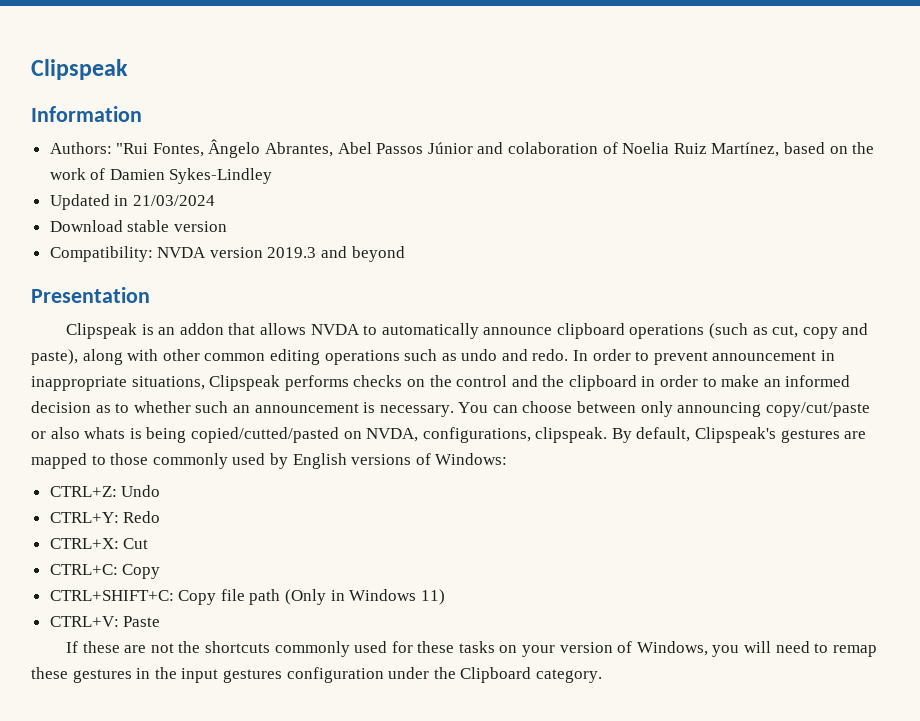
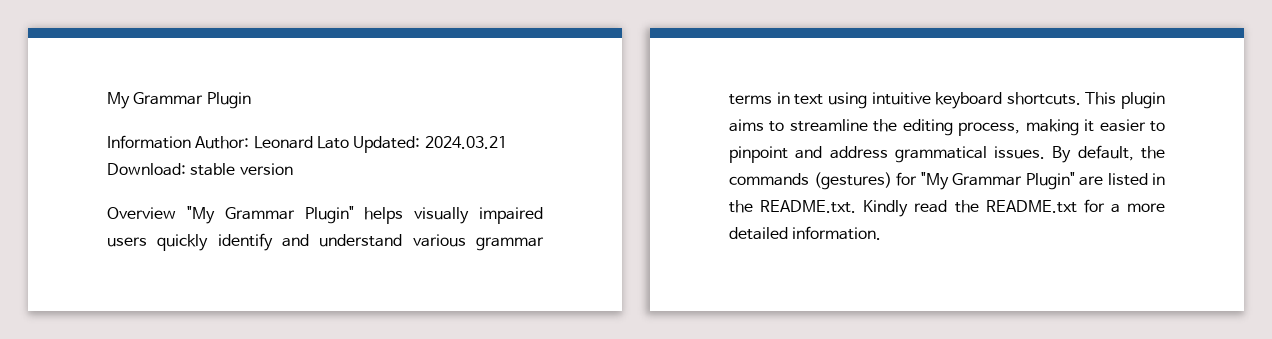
[31,59,128,80] [31,106,142,122] [49,139,875,158] [49,168,273,184] [49,194,215,210] [49,220,227,232] [49,246,405,262] [31,287,150,303] [65,323,869,339] [31,349,836,365] [31,375,851,391] [31,401,870,417] [31,427,867,443] [31,453,508,469] [49,485,161,497] [49,511,161,523] [49,538,149,549] [49,564,161,579] [49,589,445,605] [49,616,161,627] [65,641,877,657] [31,667,602,683] Clipspeak // Information // Authors: "Rui Fontes, Ângelo Abrantes, Abel Passos Júnior and colaboration of Noelia Ruiz Martínez, based on the work of Damien Sykes-Lindley // Updated in 21/03/2024 // Download stable version // Compatibility: NVDA version 2019.3 and beyond // Presentation // Clipspeak is an addon that allows NVDA to automatically announce clipboard operations (such as cut, copy and paste), along with other common editing operations such as undo and redo. In order to prevent announcement in inappropriate situations, Clipspeak performs checks on the control and the clipboard in order to make an informed decision as to whether such an announcement is necessary. You can choose between only announcing copy/cut/paste or also whats is being copied/cutted/pasted on NVDA, configurations, clipspeak. By default, Clipspeak's gestures are mapped to those commonly used by English versions of Windows: // CTRL+Z: Undo // CTRL+Y: Redo // CTRL+X: Cut // CTRL+C: Copy // CTRL+SHIFT+C: Copy file path (Only in Windows 11) // CTRL+V: Paste // If these are not the shortcuts commonly used for these tasks on your version of Windows, you will need to remap these gestures in the input gestures configuration under the Clipboard category. -> [107,92,251,109] [107,135,507,153] [107,163,293,176] [107,206,543,224] [107,233,544,251] [729,92,1165,109] [729,119,1165,136] [729,145,1165,163] [729,172,1165,190] [729,199,1165,217] [729,226,882,240] My Grammar Plugin // Information Author: Leonard Lato Updated: 2024.03.21 Download: stable version // Overview "My Grammar Plugin" helps visually impaired users quickly identify and understand various grammar terms in text using intuitive keyboard shortcuts. This plugin aims to streamline the editing process, making it easier to pinpoint and address grammatical issues. By default, the commands (gestures) for "My Grammar Plugin" are listed in the README.txt. Kindly read the README.txt for a more detailed information.

